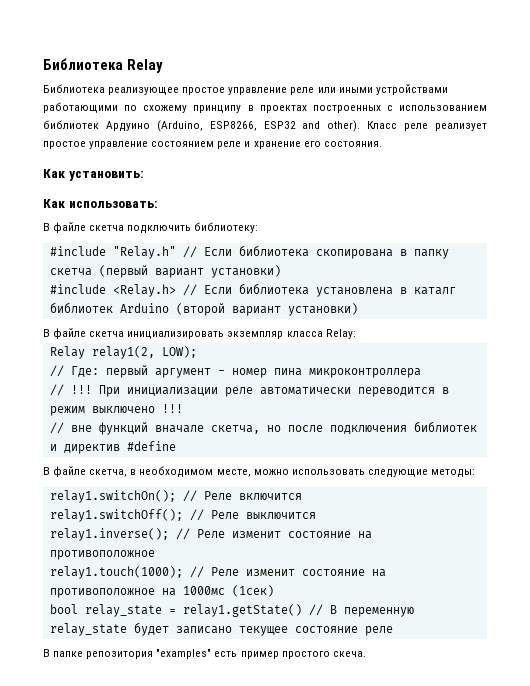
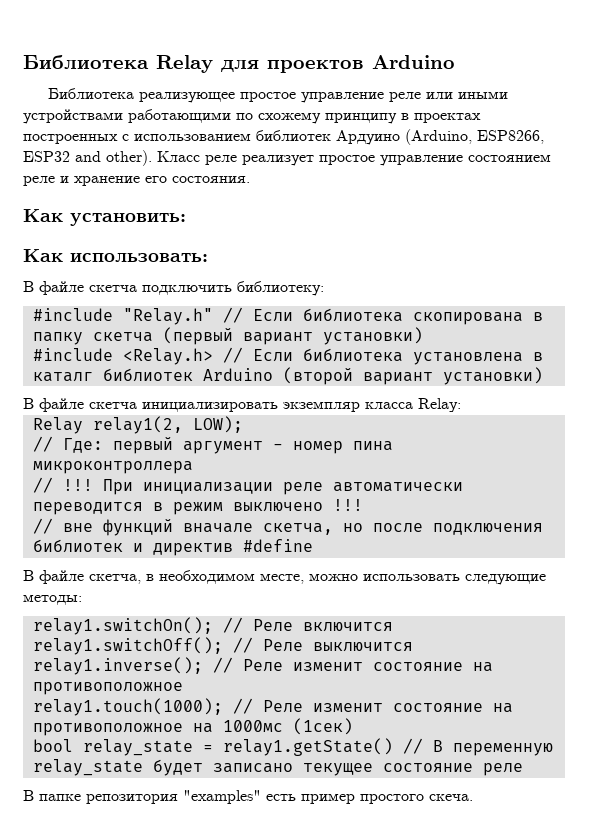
(163, 66) none -> [221,55,455,73] для проектов Arduino

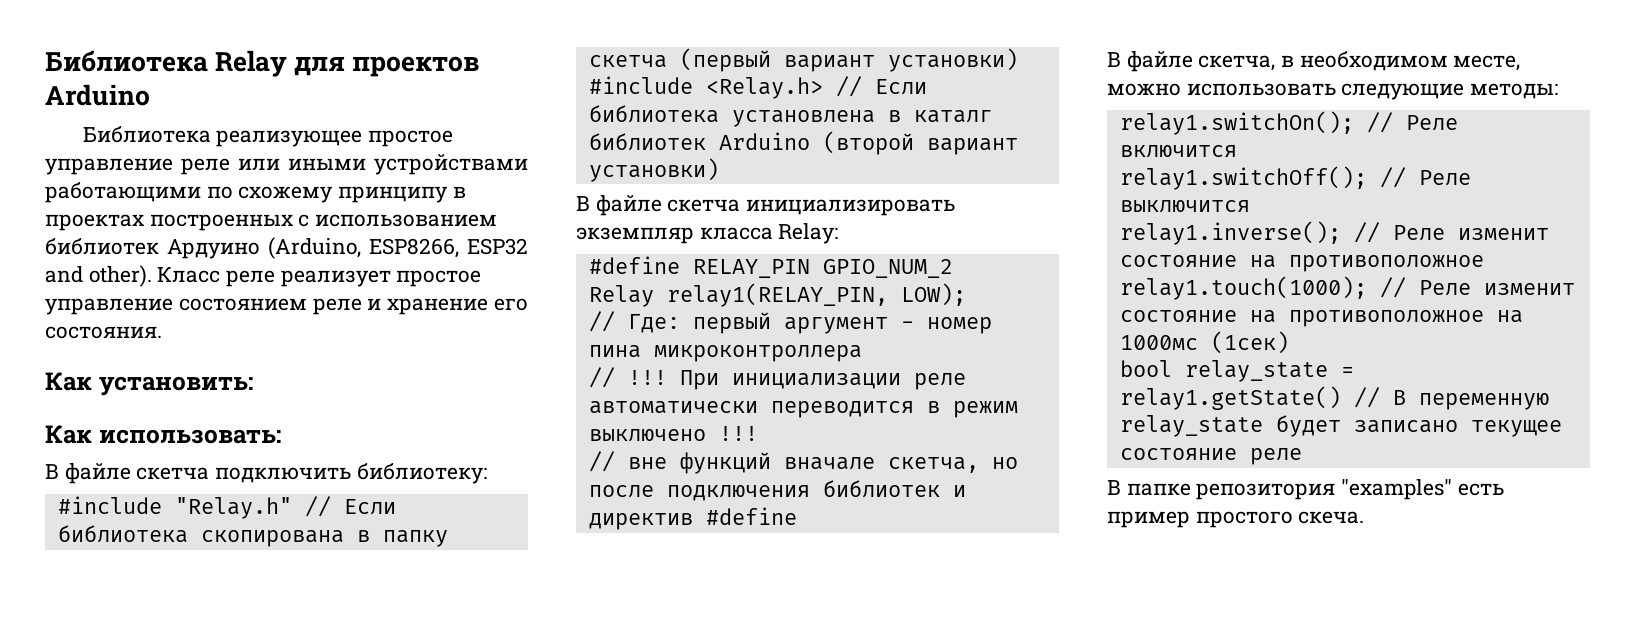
[32,416,183,434] // Relay relay1(2, -> [588,256,953,278] [588,283,888,307] // #define RELAY_PIN GPIO_NUM_2 // Relay relay1(RELAY_PIN,

